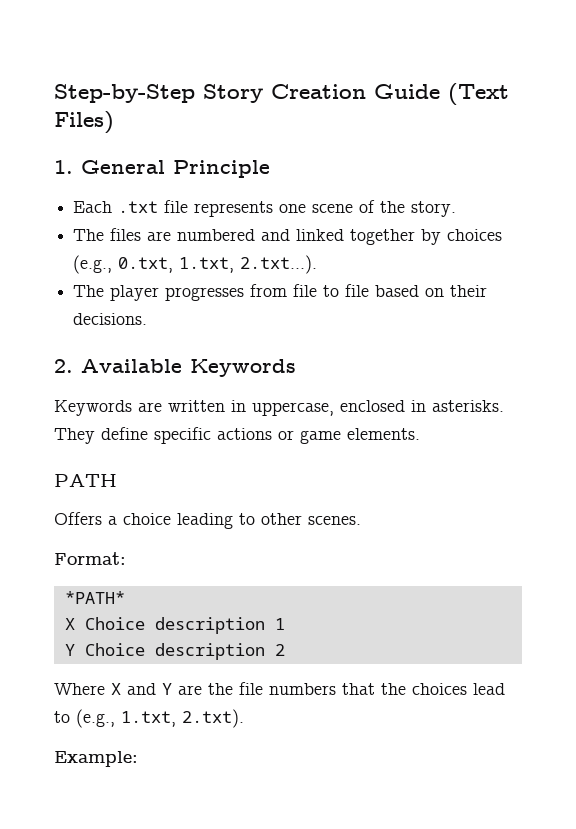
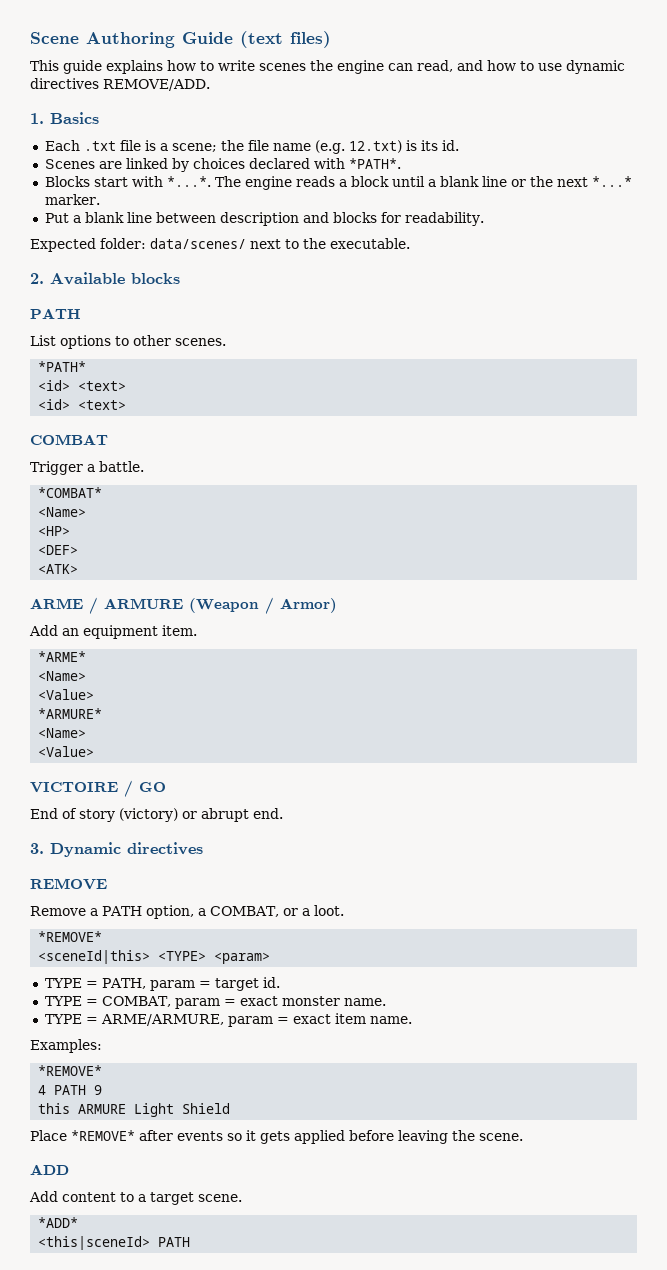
[54,83,509,105] [54,111,114,134] Step-by-Step Story Creation Guide (Text Files) -> [30,31,331,48] [30,60,625,74] [30,78,210,91] Scene Authoring Guide (text files) // This guide explains how to write scenes the engine can read, and how to use dynamic directives REMOVE/ADD.
[81,160,270,178] General Principle -> [50,112,99,124] Basics
[194,200,457,217] [73,228,503,245] [73,255,318,274] [73,284,488,301] [73,313,148,325] [54,359,296,377] [54,400,504,416] [54,427,420,444] [54,474,117,487] [54,512,233,529] represents one scene of the story. // The files are numbered and linked together by choices (e.g., 0.txt, 1.txt, 2.txt…). // The player progresses from file to file based on their decisions. // 2. Available Keywords // Keywords are written in uppercase, enclosed in asterisks. They define specific actions or game elements. // PATH // Offers a choice leading -> [144,140,459,154] [44,158,401,172] [44,176,632,190] [44,194,100,205] [44,212,484,226] [30,238,410,252] [30,272,180,285] [30,308,81,319] [30,335,111,349] is a scene; the file name (e.g. 12.txt) is its id. // Scenes are linked by choices declared with *PATH*. // Blocks start with *...*. The engine reads a block until a blank line or the next *...* marker. // Put a blank line between description and blocks for readability. // Expected folder: data/scenes/ next to the executable. // 2. Available blocks // PATH // List options
[54,552,126,565] // Format: -> (226, 342) none
[64,617,285,634] [64,643,285,660] [54,682,505,695] [54,709,244,728] [54,751,138,767] X Choice description 1 // Y Choice description 2 // Where X and Y are the file numbers that the choices lead to (e.g., 1.txt, 2.txt). // Example: -> [38,380,127,391] [38,399,127,410] [30,434,108,445] [30,461,144,475] [38,487,103,498] [38,507,87,517] [38,526,71,536] [38,545,79,555] [38,564,79,574] [30,597,337,614] [29,625,197,639] [38,651,87,662] [38,671,87,681] [38,689,95,700] [38,708,103,719] [38,728,87,738] [38,746,95,757] [30,780,166,797] [30,808,283,822] [30,842,203,857] [30,878,107,890] [30,905,344,919] [38,931,103,942] [38,950,271,964] [44,977,280,991] [44,996,386,1009] [44,1013,412,1027] [30,1039,102,1053] [38,1065,103,1076] [38,1085,103,1095] [38,1103,231,1117] [30,1130,523,1144] [30,1164,69,1175] [29,1191,242,1205] [38,1217,79,1228] [38,1236,191,1250] <id> <text> // <id> <text> // COMBAT // Trigger a battle. // *COMBAT* // <Name> // <HP> // <DEF> // <ATK> // ARME / ARMURE (Weapon / Armor) // Add an equipment item. // *ARME* // <Name> // <Value> // *ARMURE* // <Name> // <Value> // VICTOIRE / GO // End of story (victory) or abrupt end. // 3. Dynamic directives // REMOVE // Remove a PATH option, a COMBAT, or a loot. // *REMOVE* // <sceneId|this> <TYPE> <param> // TYPE = PATH, param = target id. // TYPE = COMBAT, param = exact monster name. // TYPE = ARME/ARMURE, param = exact item name. // Examples: // *REMOVE* // 4 PATH 9 // this ARMURE Light Shield // Place *REMOVE* after events so it gets applied before leaving the scene. // ADD // Add content to a target scene. // *ADD* // <this|sceneId> PATH

